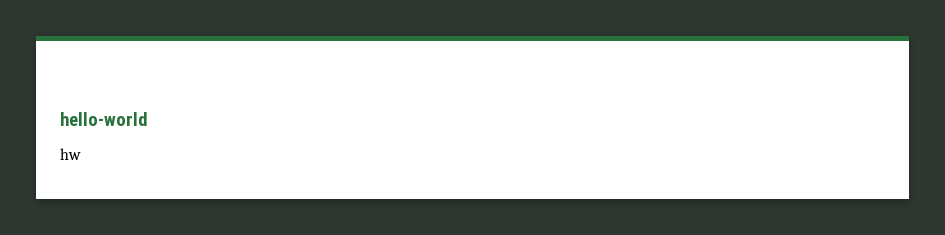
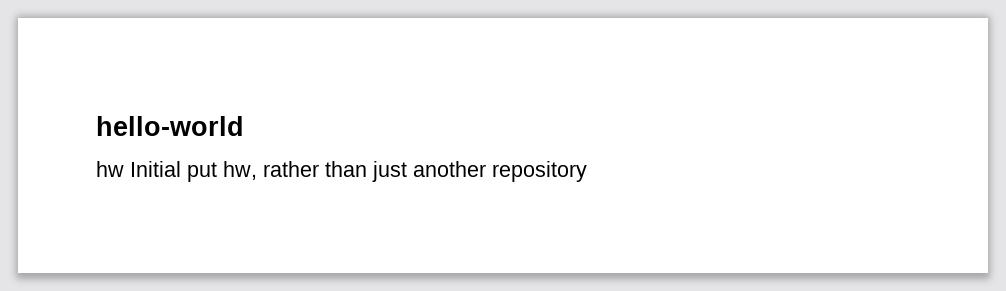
(81, 154) none -> [130,161,587,182] Initial put hw, rather than just another repository

